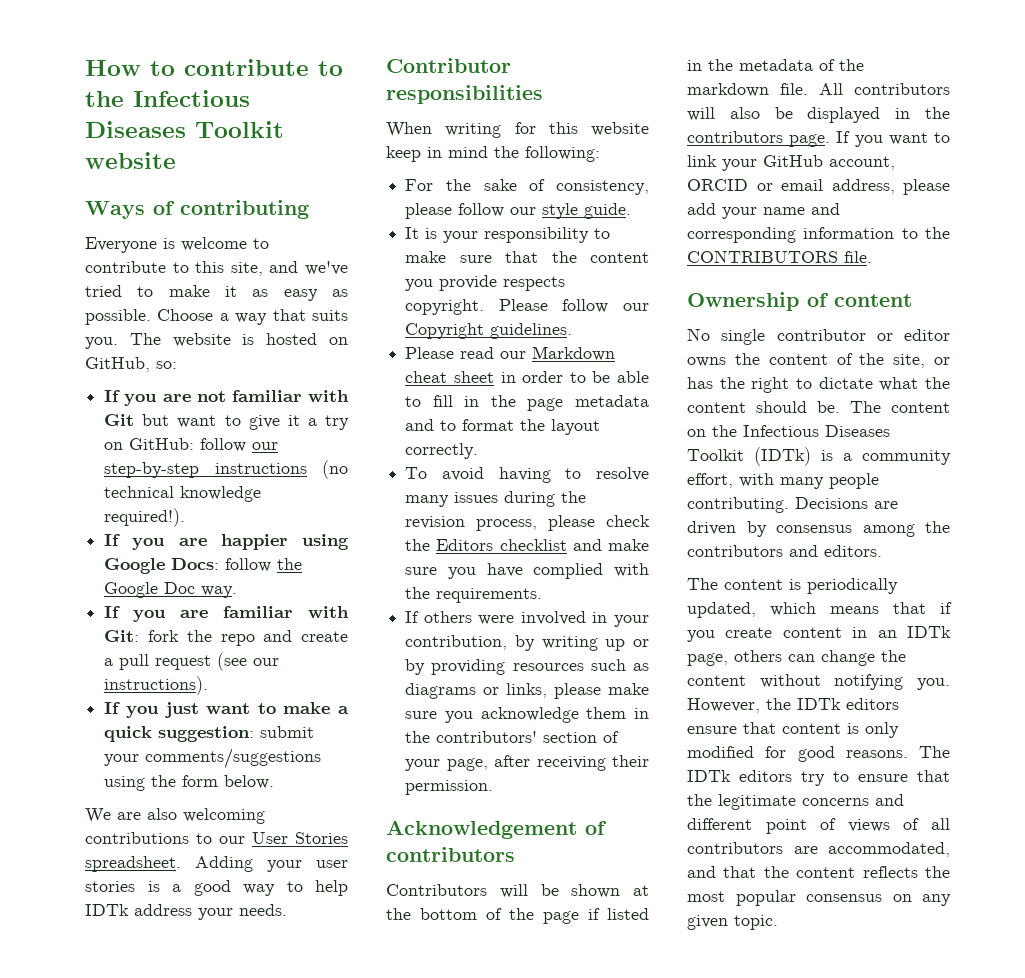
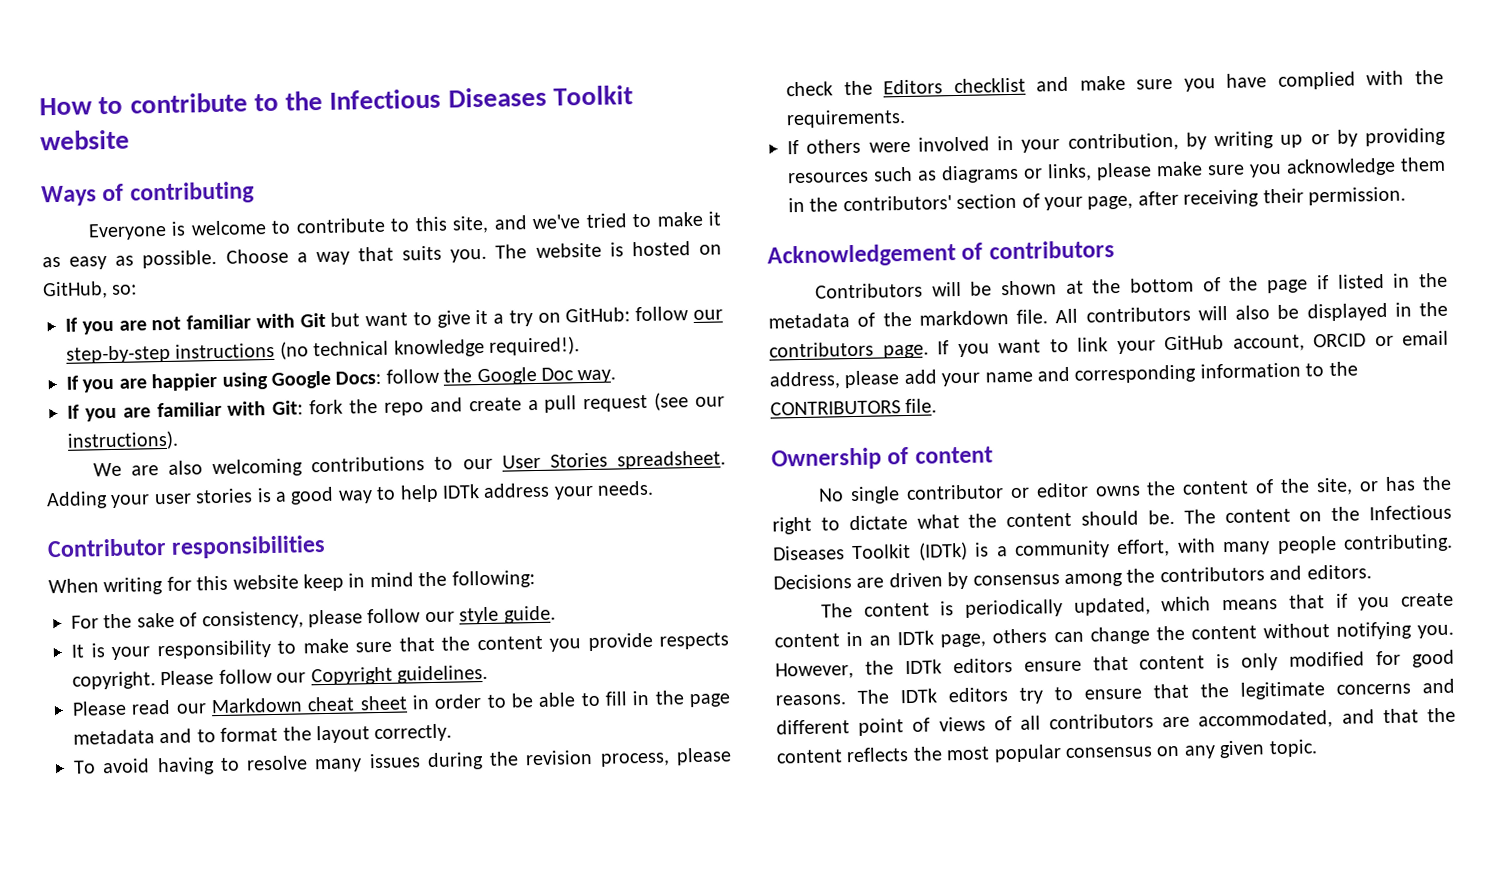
[104,702,349,718] [104,726,315,742] [104,748,322,769] [104,775,275,791] // If you just want to make a quick suggestion: submit your comments/suggestions using the form below. -> (179, 440) none

